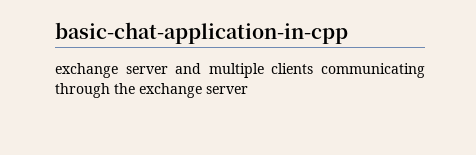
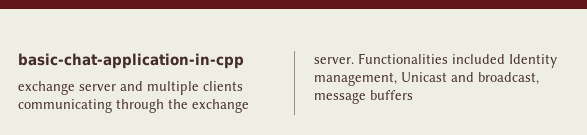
[206,86,248,94] server -> [314,53,557,68] [314,72,539,86] [314,90,413,104] server. Functionalities included Identity management, Unicast and broadcast, message buffers

